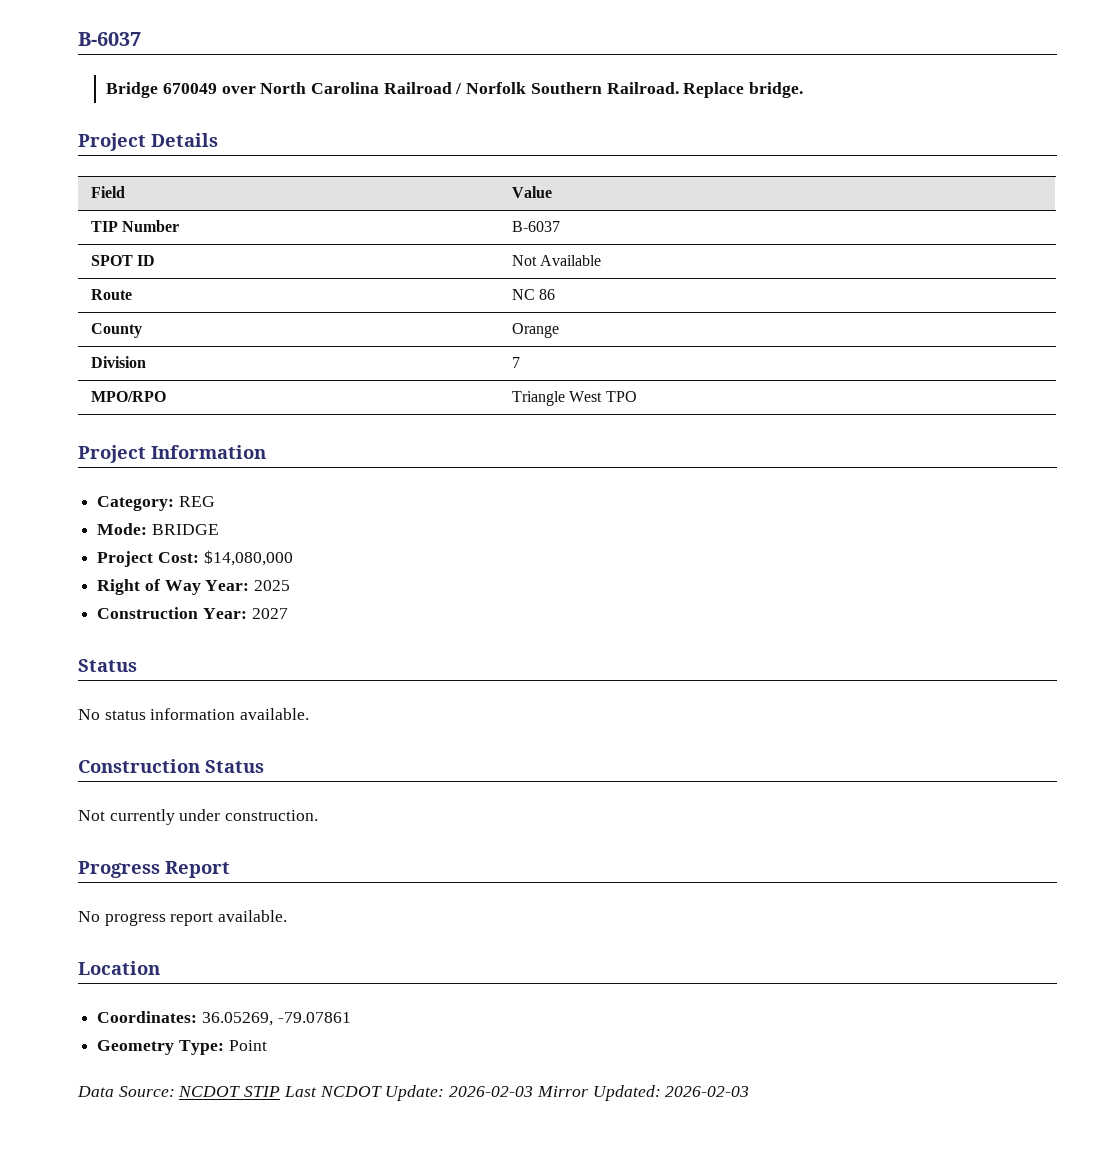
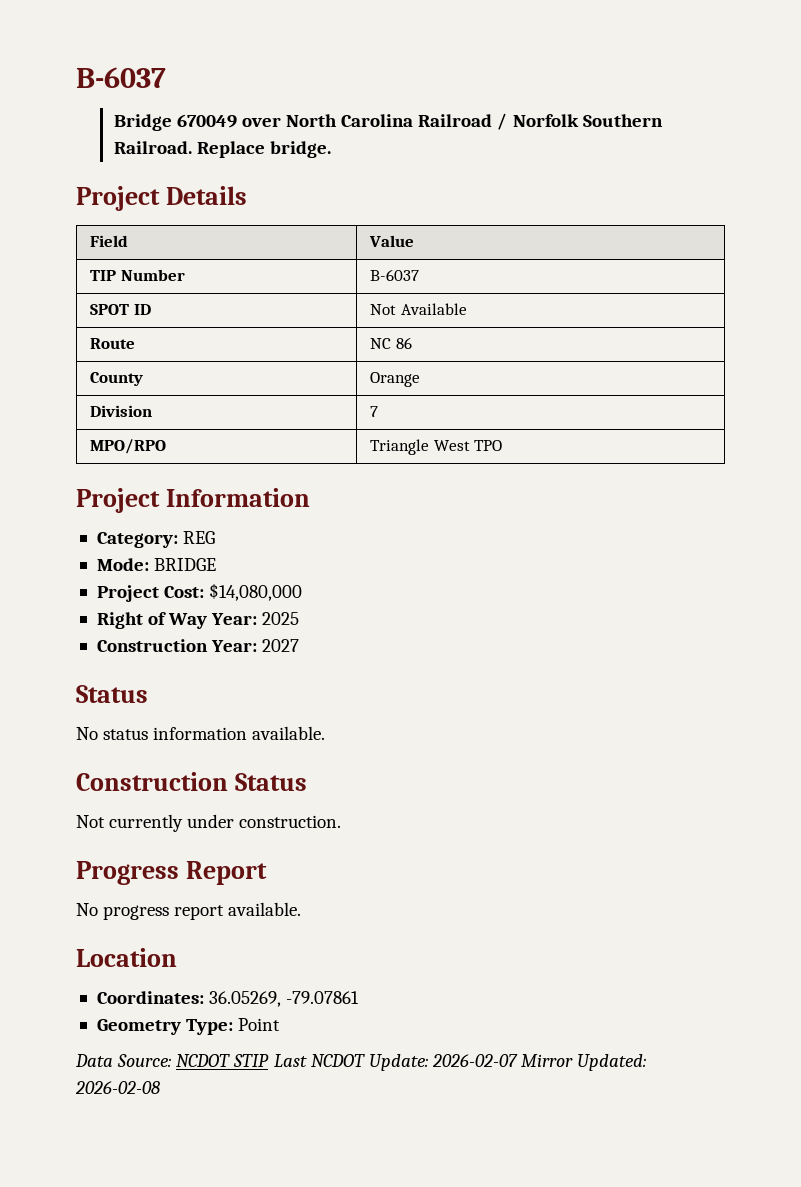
[449,1086,534,1097] 2026-02-03 -> [431,1054,518,1067] 2026-02-07
[665,1086,750,1097] 2026-02-03 -> [75,1081,160,1094] 2026-02-08

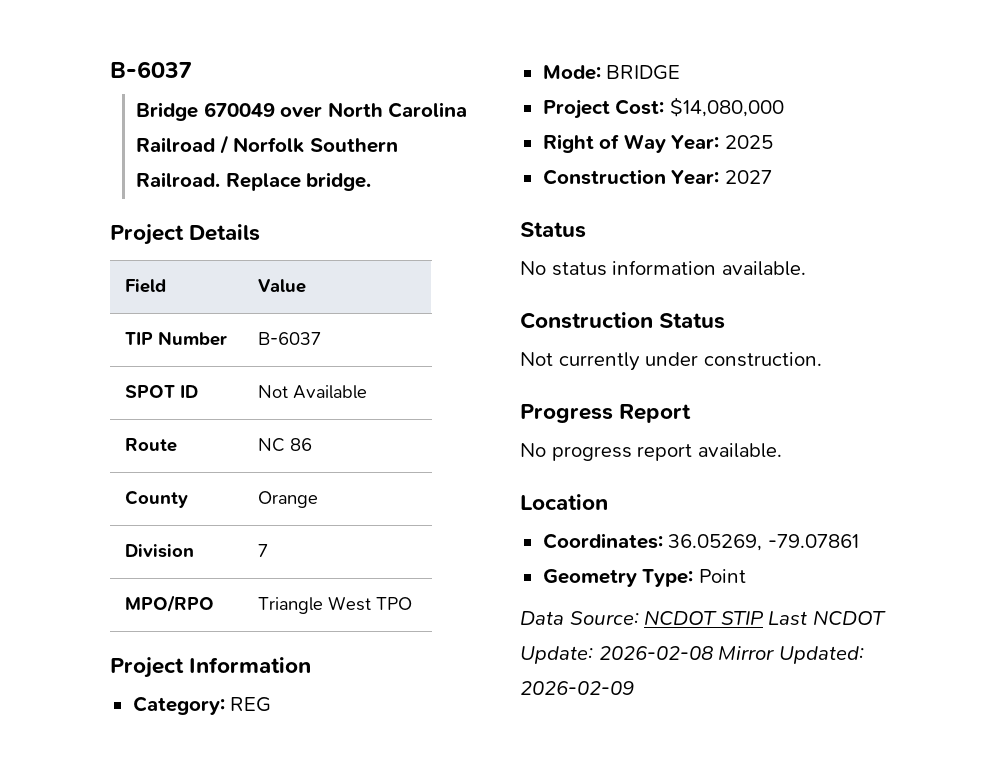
[431,1054,518,1067] 2026-02-07 -> [598,646,713,660] 2026-02-08
[75,1081,160,1094] 2026-02-08 -> [520,681,634,695] 2026-02-09

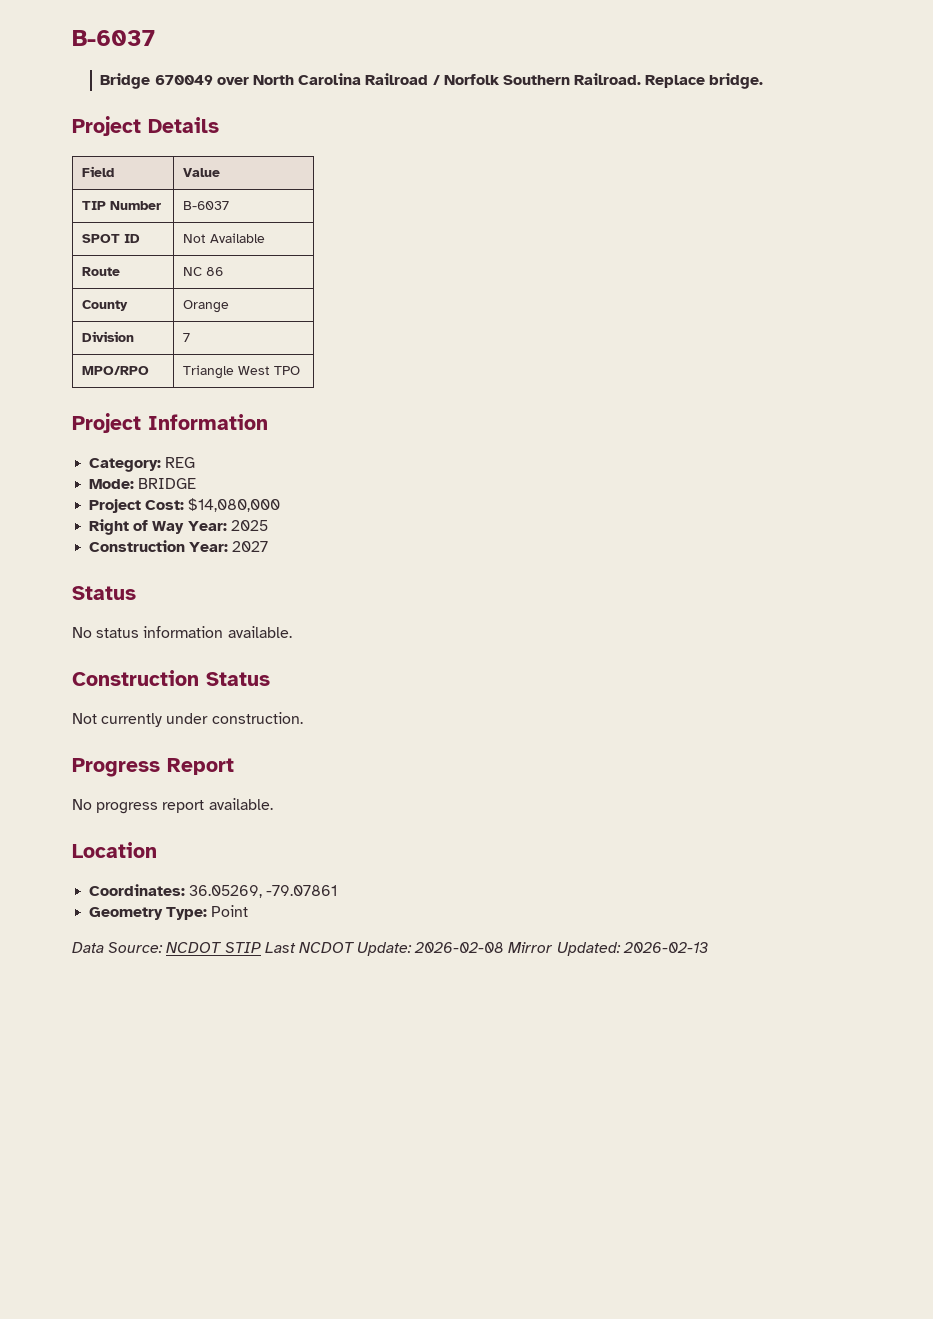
[520,681,634,695] 2026-02-09 -> [622,942,708,953] 2026-02-13

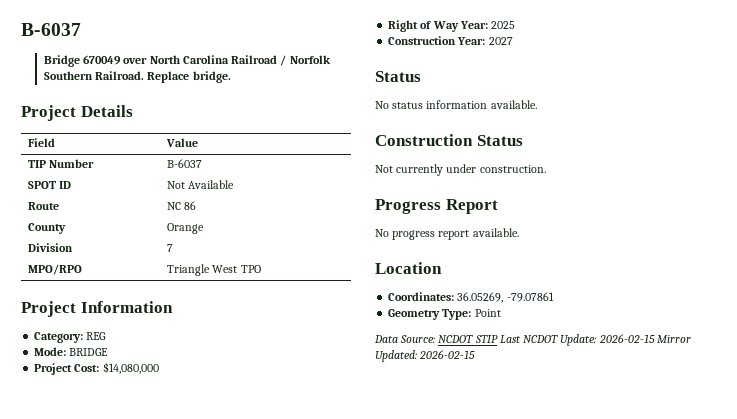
[414,942,505,953] 2026-02-08 -> [598,334,655,343] 2026-02-15
[622,942,708,953] 2026-02-13 -> [419,350,476,359] 2026-02-15

